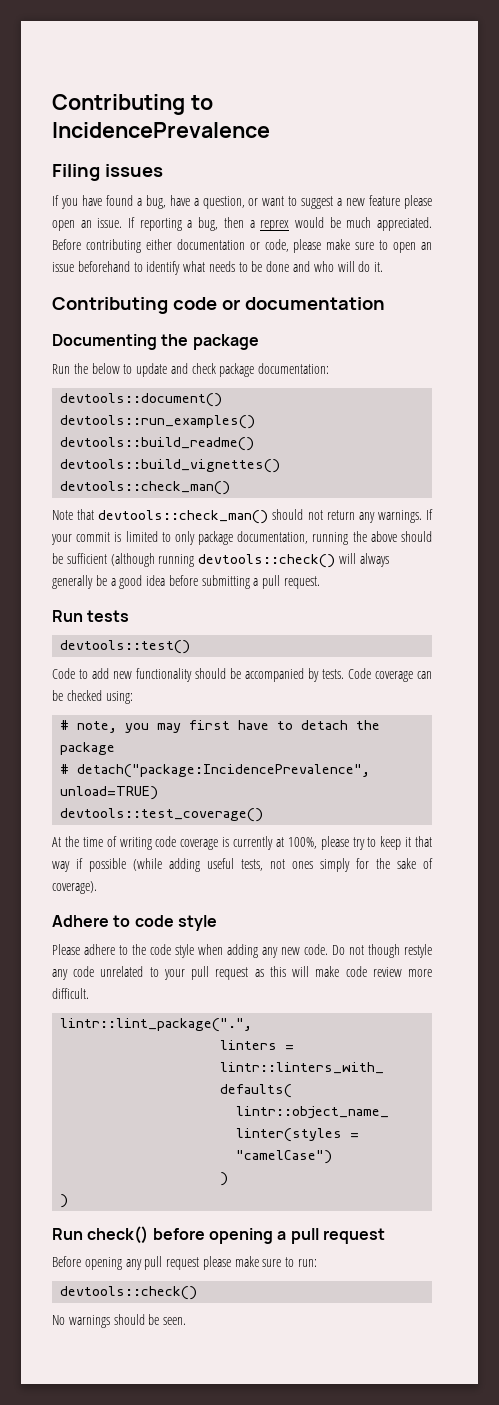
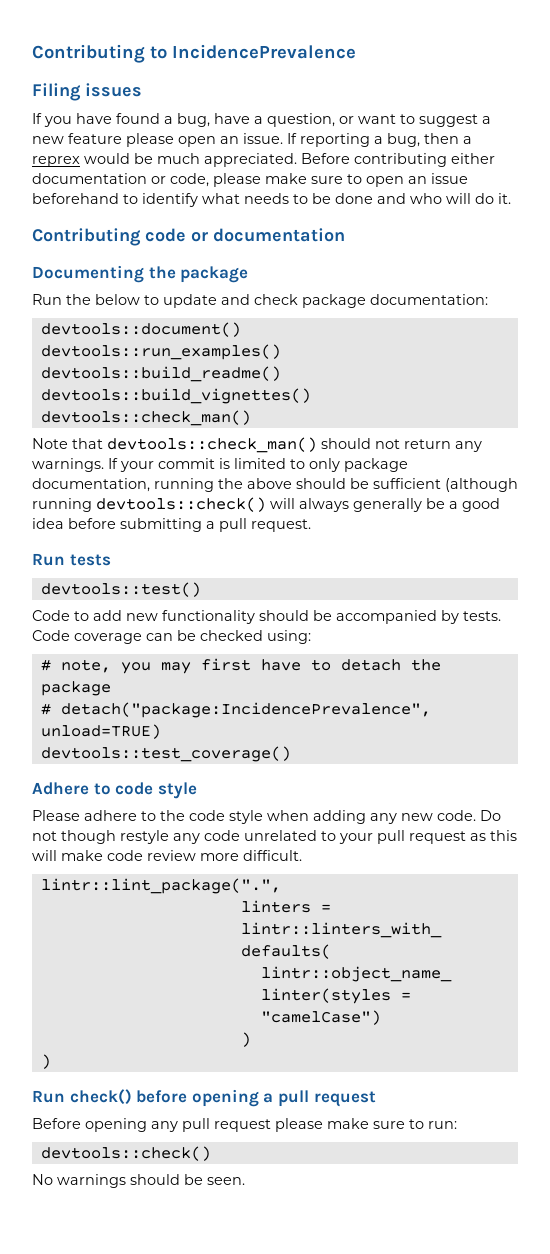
[52,836,432,850] [52,858,433,872] [52,881,97,894] // At the time of writing code coverage is currently at 100%, please try to keep it that way if possible (while adding useful tests, not ones simply for the sake of coverage). -> (291, 754) none

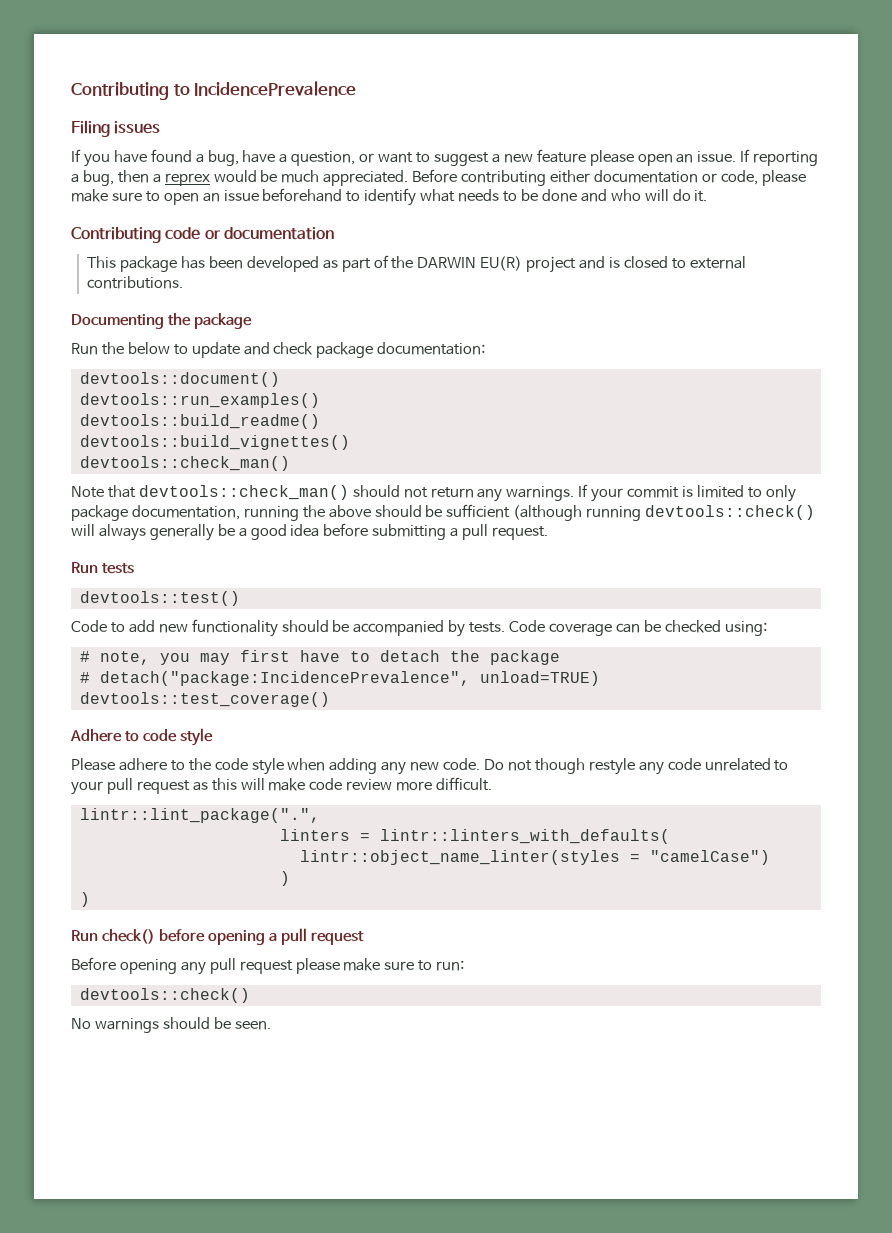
(345, 235) none -> [87,255,746,273] [87,276,184,289] // This package has been developed as part of the DARWIN EU(R) project and is closed to external contributions.

